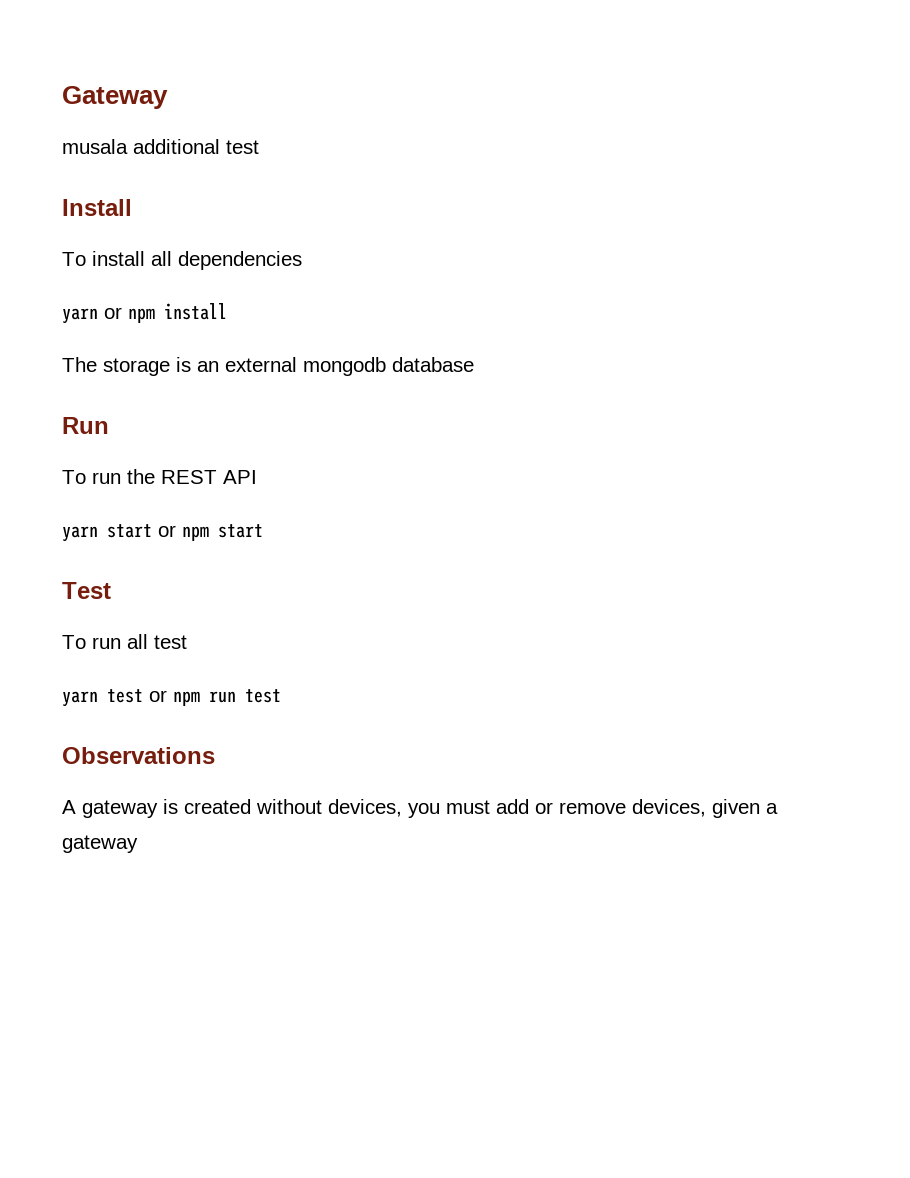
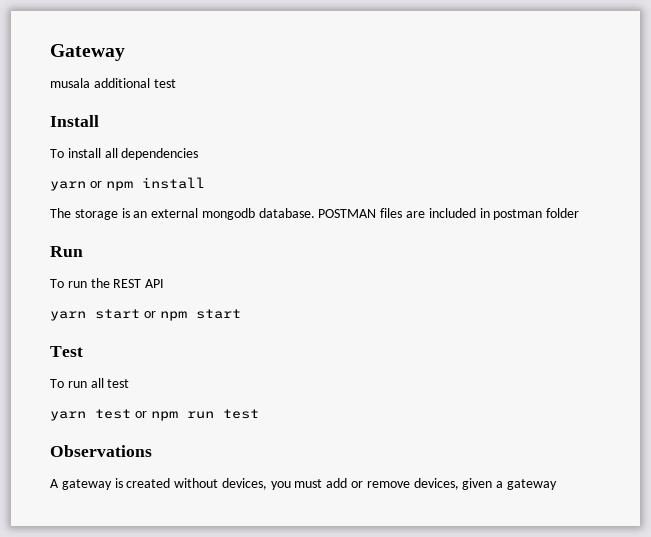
[392,357,474,372] database -> [258,208,580,220] database. POSTMAN files are included in postman folder

